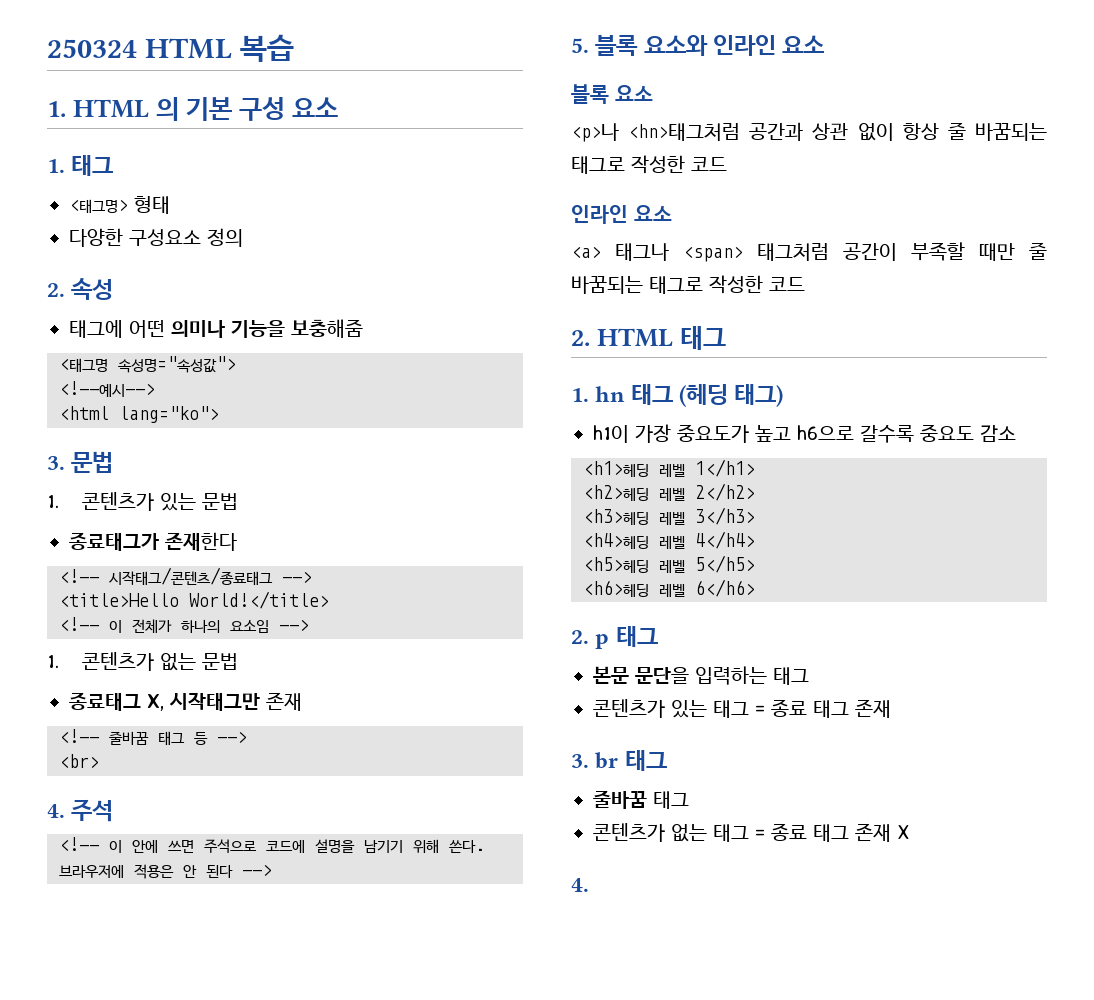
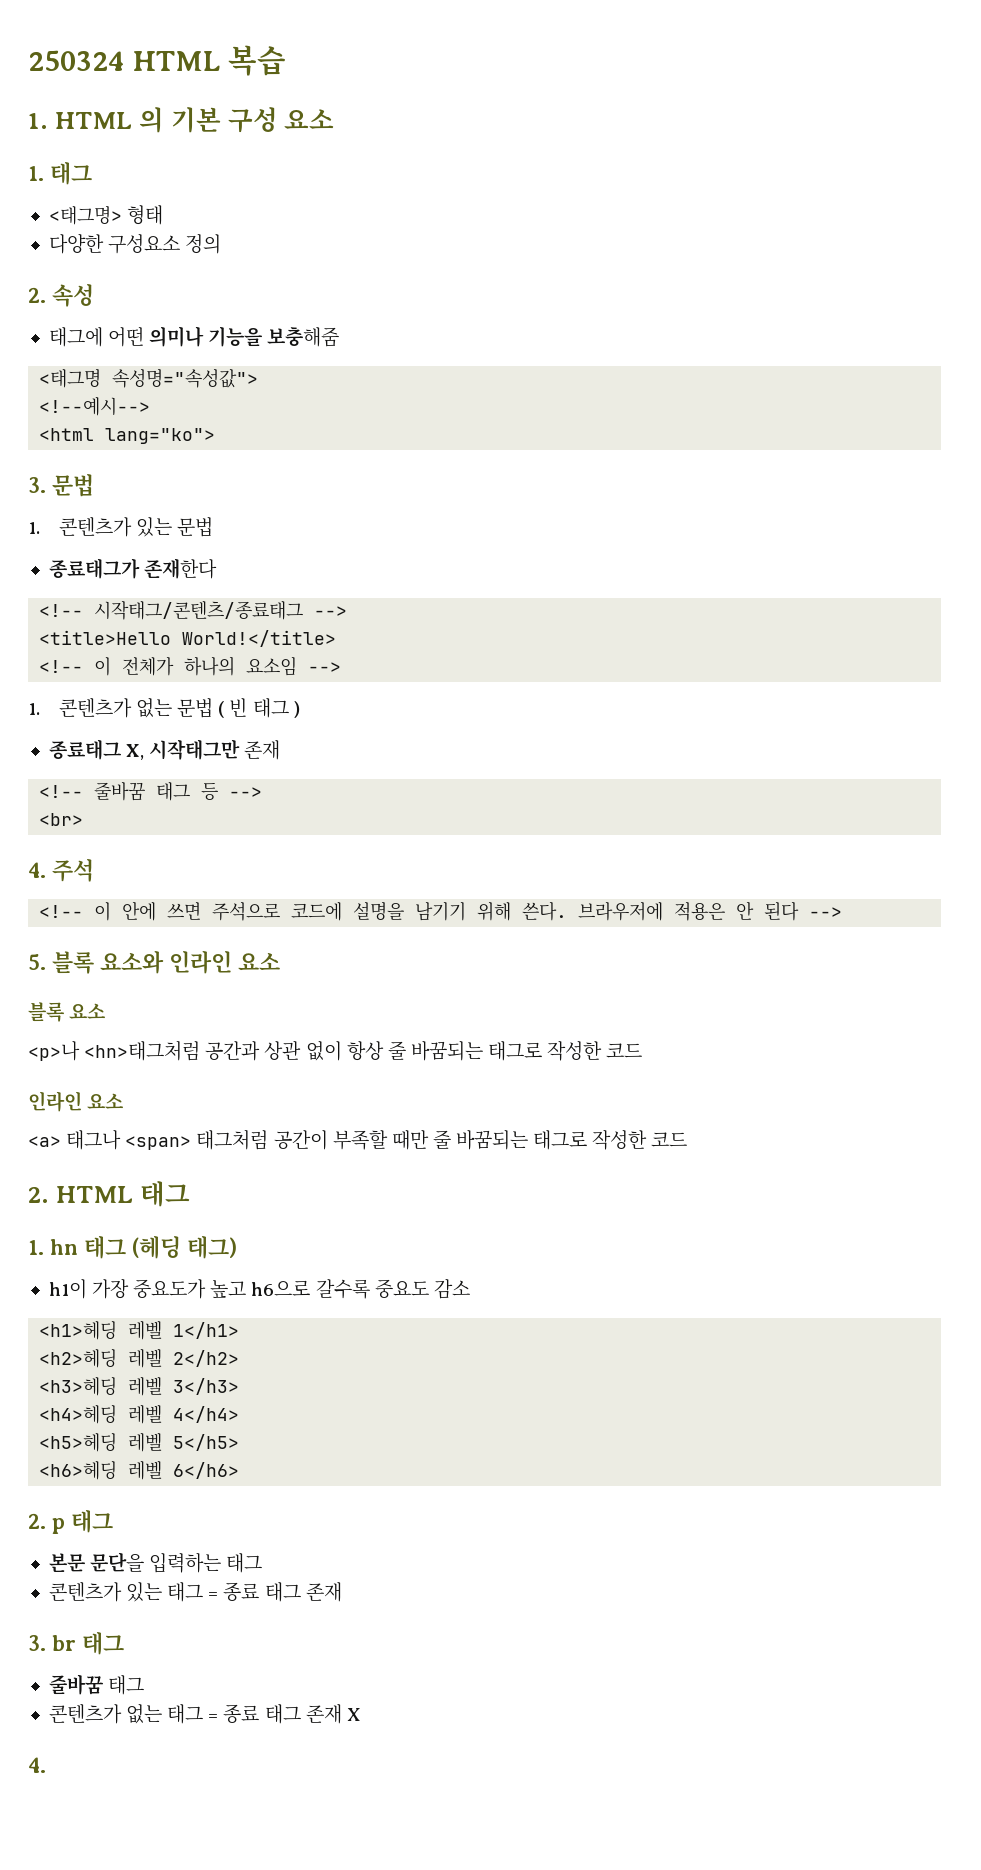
(239, 661) none -> [218,698,300,718] ( 빈 태그 )

